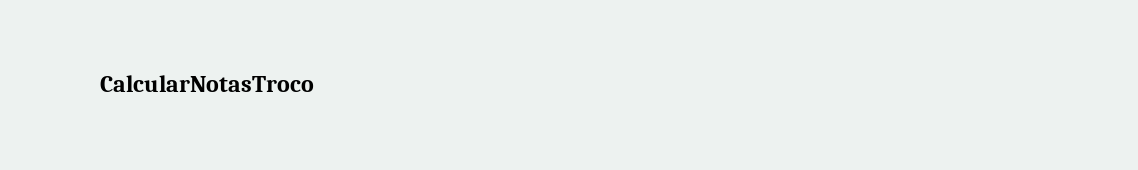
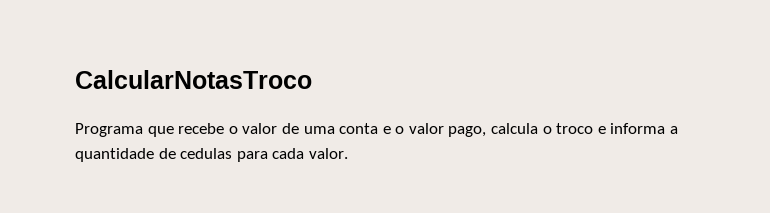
(314, 83) none -> [75,123,679,137] [75,148,348,162] // Programa que recebe o valor de uma conta e o valor pago, calcula o troco e informa a quantidade de cedulas para cada valor.

